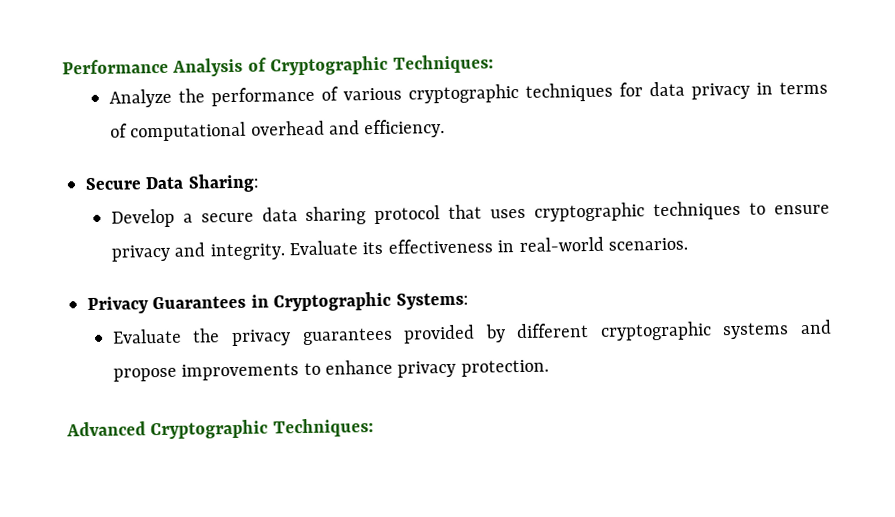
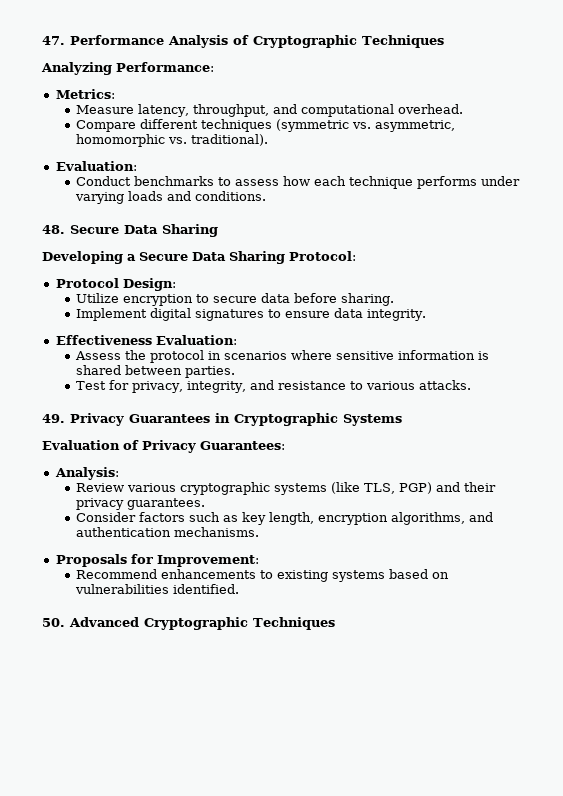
(62, 66) none -> [42,36,65,45] 47.
[392,54,494,74] [108,81,829,108] [109,119,446,142] [85,173,260,193] [110,200,830,228] [110,236,688,262] [87,291,469,315] [111,319,833,347] [112,359,549,382] Techniques: // Analyze the performance of various cryptographic techniques for data privacy in terms of computational overhead and efficiency. // Secure Data Sharing: // Develop a secure data sharing protocol that uses cryptographic techniques to ensure privacy and integrity. Evaluate its effectiveness in real-world scenarios. // Privacy Guarantees in Cryptographic Systems: // Evaluate the privacy guarantees provided by different cryptographic systems and propose improvements to enhance privacy protection. // -> [362,35,444,48] [41,62,214,75] [55,89,115,99] [75,104,463,117] [75,119,455,132] [75,134,268,147] [55,161,137,171] [75,176,520,189] [74,191,266,204] [42,224,218,237] [42,251,356,264] [55,278,176,291] [75,293,394,306] [75,308,426,321] [55,335,237,345] [74,350,489,363] [75,365,235,378] [75,380,471,393] [42,413,402,426] [42,440,285,453] [54,467,119,480] [75,482,496,495] [75,498,205,510] [75,512,493,525] [75,527,259,537] [55,554,259,567] [75,569,449,582] [74,584,239,594] [42,618,65,627] Techniques // Analyzing Performance: // Metrics: // Measure latency, throughput, and computational overhead. // Compare different techniques (symmetric vs. asymmetric, homomorphic vs. traditional). // Evaluation: // Conduct benchmarks to assess how each technique performs under varying loads and conditions. // 48. Secure Data Sharing // Developing a Secure Data Sharing Protocol: // Protocol Design: // Utilize encryption to secure data before sharing. // Implement digital signatures to ensure data integrity. // Effectiveness Evaluation: // Assess the protocol in scenarios where sensitive information is shared between parties. // Test for privacy, integrity, and resistance to various attacks. // 49. Privacy Guarantees in Cryptographic Systems // Evaluation of Privacy Guarantees: // Analysis: // Review various cryptographic systems (like TLS, PGP) and their privacy guarantees. // Consider factors such as key length, encryption algorithms, and authentication mechanisms. // Proposals for Improvement: // Recommend enhancements to existing systems based on vulnerabilities identified. // 50.
[272,418,374,438] Techniques: -> [253,617,335,630] Techniques

